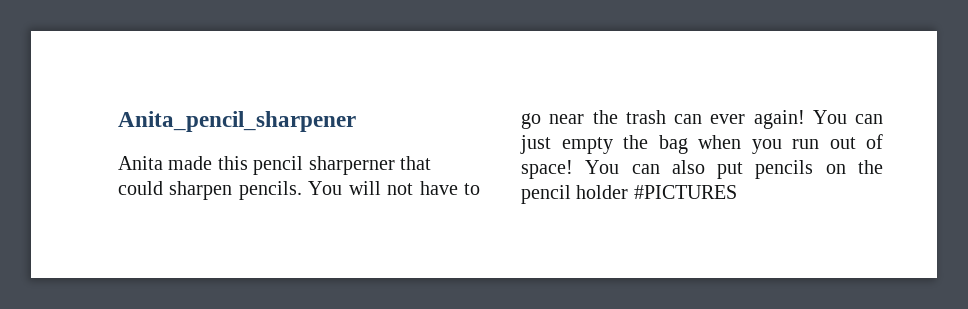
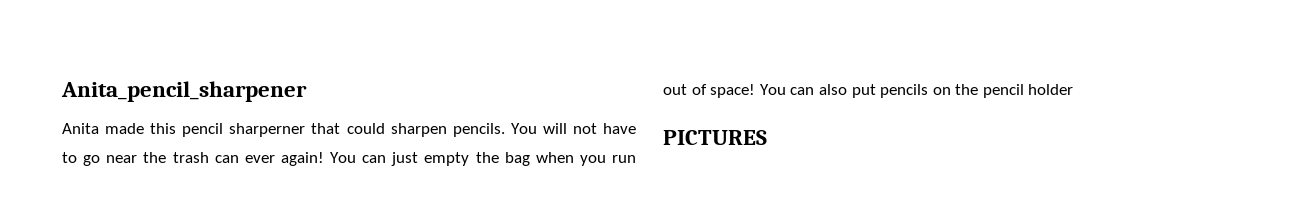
[633,185,737,199] #PICTURES -> [663,130,767,145] // PICTURES

